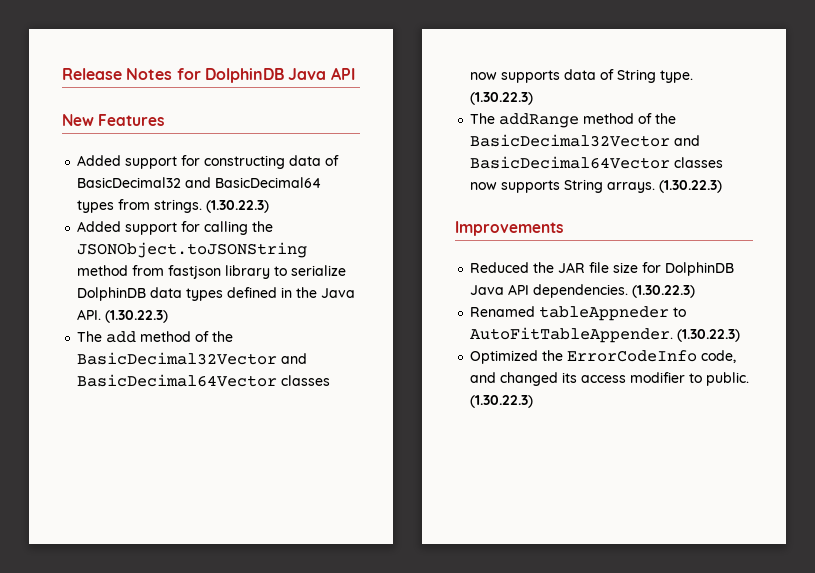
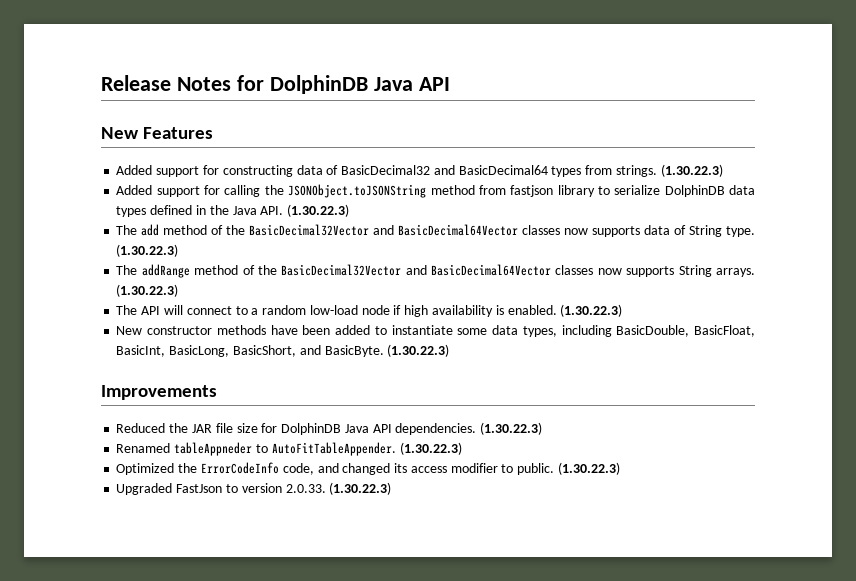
(723, 186) none -> [116,304,623,317] [116,325,756,337] [116,344,450,357] // The API will connect to a random low-load node if high availability is enabled. (1.30.22.3) // New constructor methods have been added to instantiate some data types, including BasicDouble, BasicFloat, BasicInt, BasicLong, BasicShort, and BasicByte. (1.30.22.3)
(534, 401) none -> [116,482,392,495] // Upgraded FastJson to version 2.0.33. (1.30.22.3)

